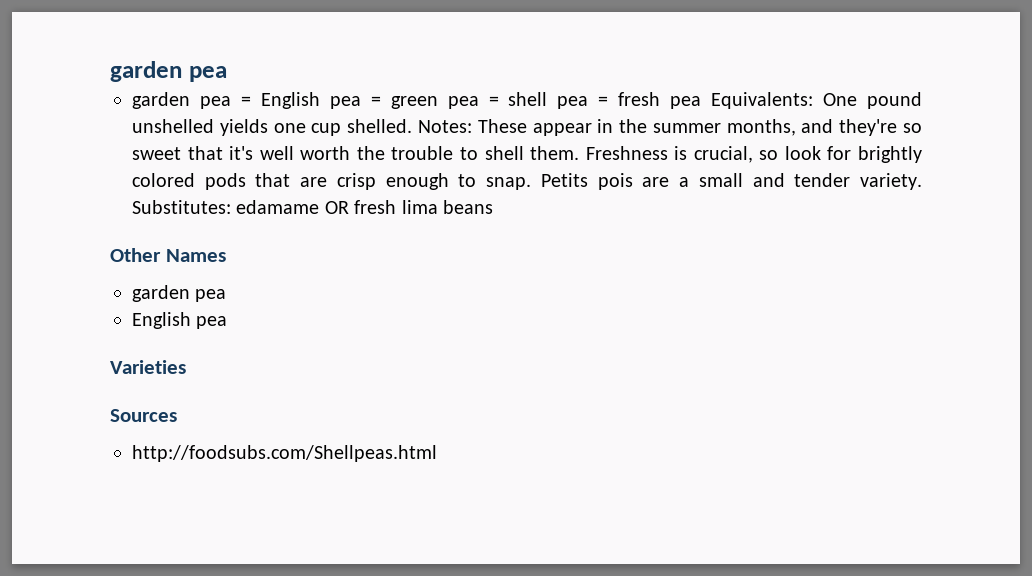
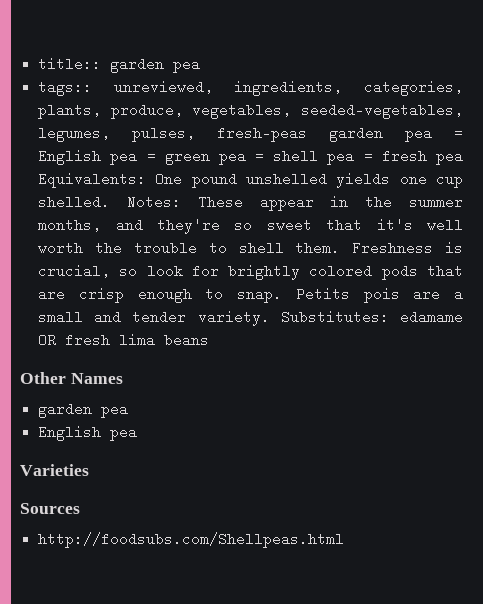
[110,61,227,82] garden pea // -> [38,57,201,73] [38,80,463,96] [38,103,463,119] [38,126,308,142] title:: garden pea // tags:: unreviewed, ingredients, categories, plants, produce, vegetables, seeded-vegetables, legumes, pulses, fresh-peas

